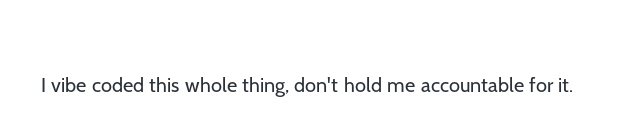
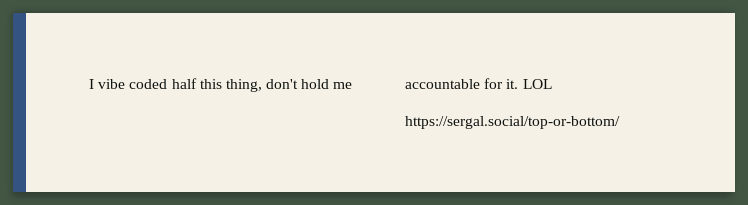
[149,77,237,92] this whole -> [171,78,222,89] half this
(574, 85) none -> [522,79,552,89] [405,116,620,129] LOL // https://sergal.social/top-or-bottom/

